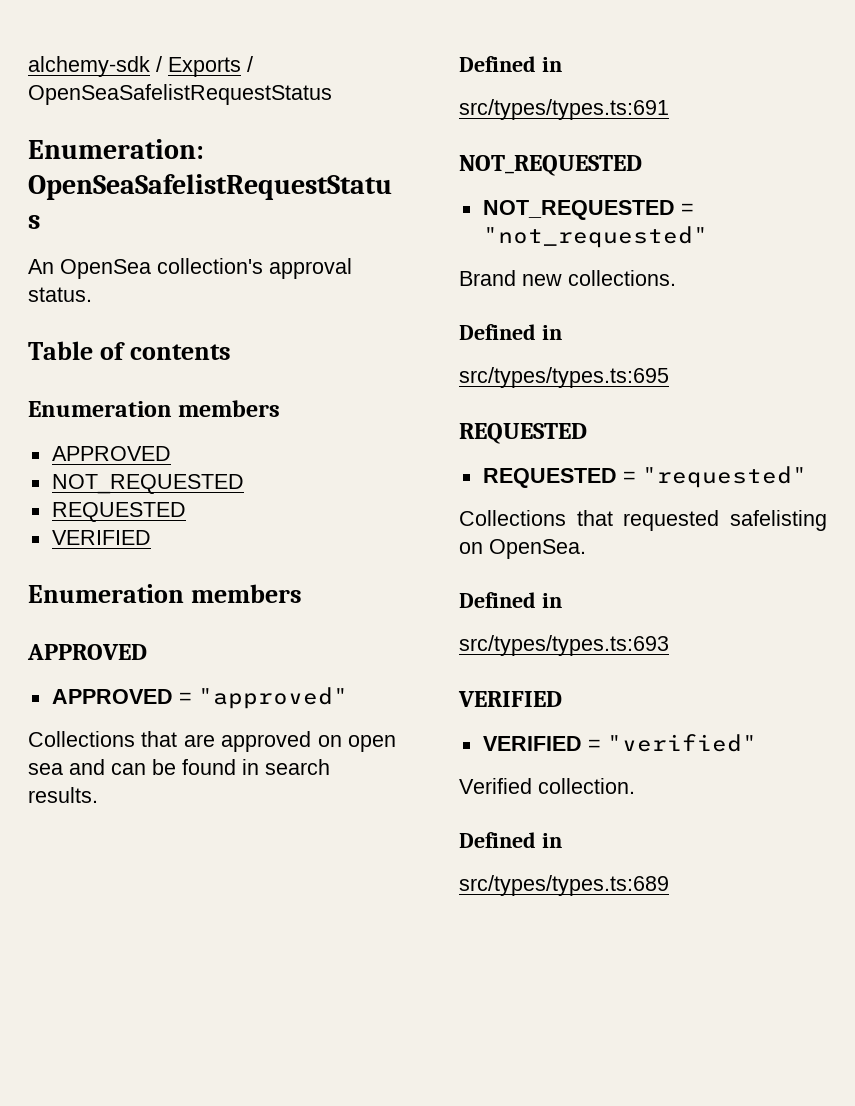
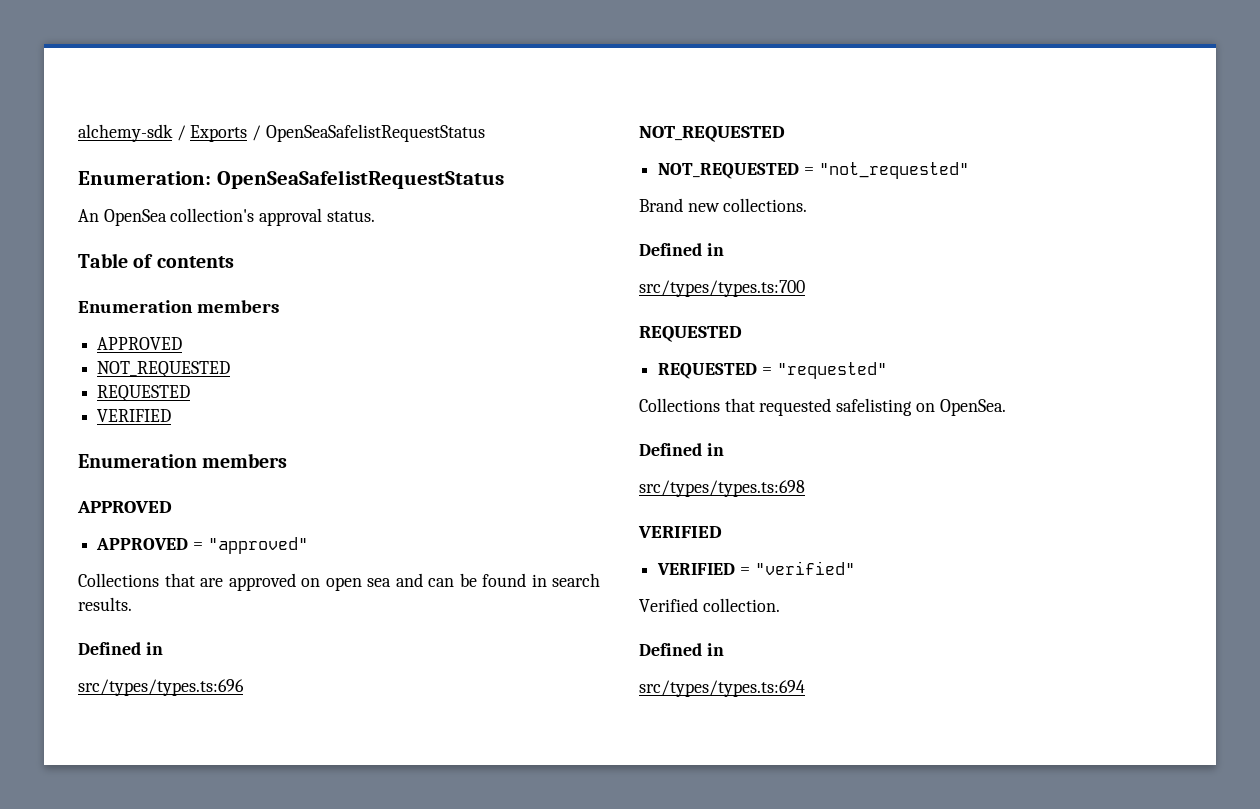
[459,99,669,120] src/types/types.ts:691 -> [78,679,244,696] src/types/types.ts:696
[459,367,669,388] src/types/types.ts:695 -> [639,280,805,297] src/types/types.ts:700
[459,635,669,656] src/types/types.ts:693 -> [639,480,805,497] src/types/types.ts:698
[459,875,669,896] src/types/types.ts:689 -> [639,680,805,697] src/types/types.ts:694

